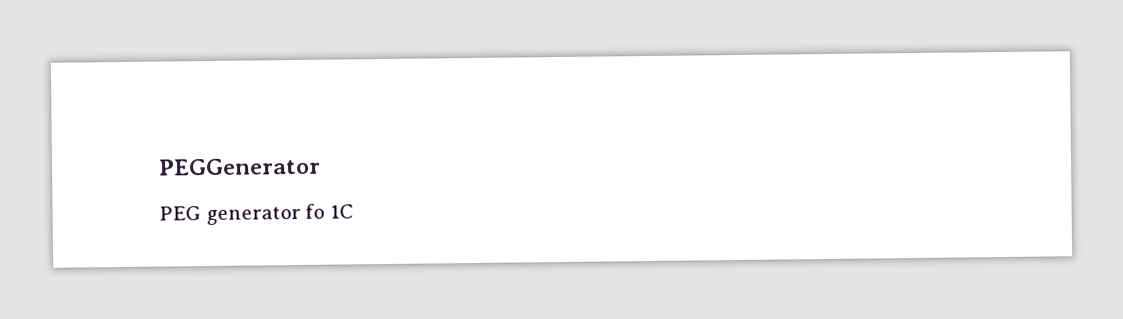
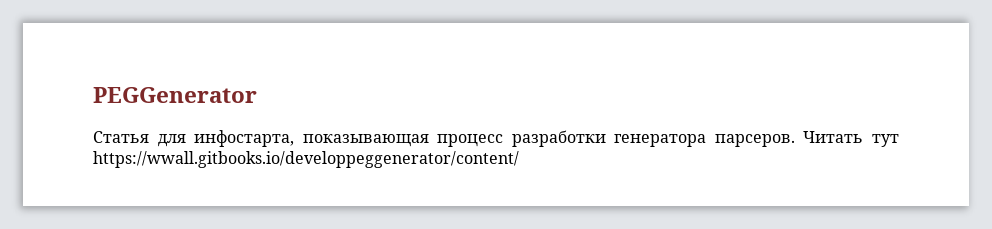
[159,203,354,226] PEG generator fo 1C -> [93,130,899,147] [93,151,519,168] Статья для инфостарта, показывающая процесс разработки генератора парсеров. Читать тут https://wwall.gitbooks.io/developpeggenerator/content/

